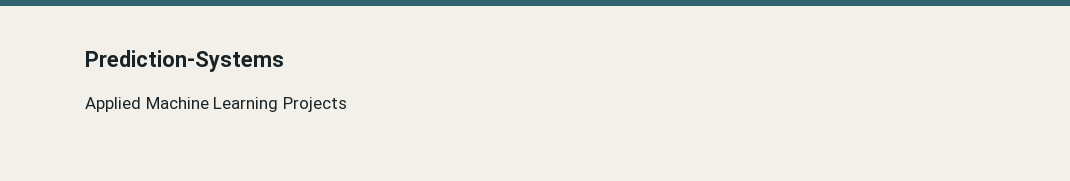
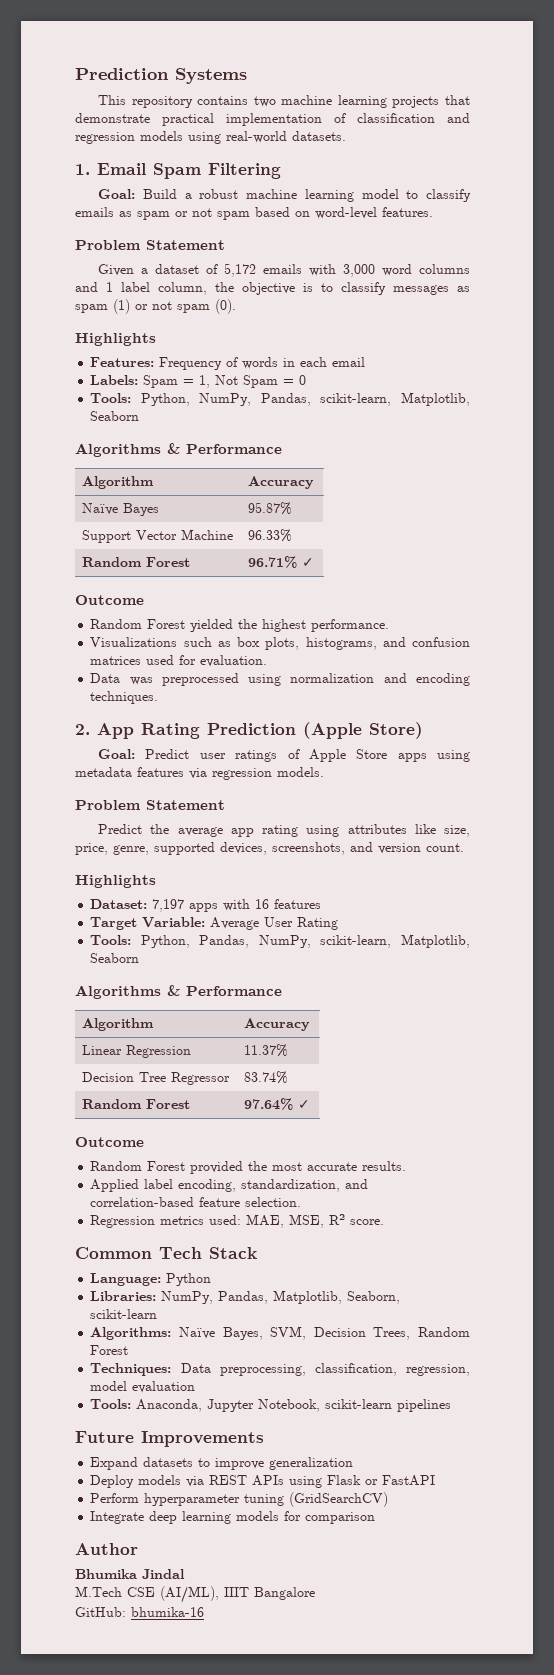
[85,50,284,72] [85,97,347,112] Prediction-Systems // Applied Machine Learning Projects -> [75,68,247,84] [98,95,470,108] [75,113,470,126] [75,131,346,144] [75,163,281,179] [98,189,471,202] [75,207,433,220] [75,240,225,250] [98,263,470,277] [75,282,470,295] [75,299,236,314] [75,333,156,346] [90,357,366,370] [90,375,307,388] [90,392,470,406] [90,411,140,421] [75,443,282,457] [82,476,155,489] [248,476,315,489] [82,503,160,516] [248,502,293,515] [82,529,234,543] [248,529,293,542] [82,557,191,567] [248,556,315,568] [75,595,144,605] [90,619,390,632] [90,637,471,650] [90,655,268,667] [90,673,470,686] [90,691,159,704] [75,722,423,739] [98,749,470,762] [75,767,324,780] [75,800,225,810] [98,824,470,837] [75,842,464,855] [75,875,156,888] [90,899,322,912] [90,917,339,930] [90,934,470,948] [90,953,140,963] [75,985,282,999] [82,1018,155,1031] [244,1018,311,1031] [82,1045,192,1058] [244,1044,289,1057] [82,1072,231,1085] [244,1071,289,1084] [82,1099,191,1109] [244,1098,311,1110] [75,1137,144,1147] [90,1161,407,1174] [90,1179,369,1192] [90,1197,302,1207] [90,1214,385,1228] [75,1247,257,1259] [90,1273,212,1286] [90,1290,401,1304] [90,1309,158,1319] [90,1326,470,1340] [90,1345,129,1355] [90,1363,470,1376] [90,1381,196,1393] [90,1399,452,1412] [75,1431,264,1447] [90,1457,354,1470] [90,1475,436,1488] [90,1492,389,1507] [90,1511,376,1524] [75,1543,138,1555] [75,1569,185,1579] [75,1586,315,1603] [75,1607,204,1617] Prediction Systems // This repository contains two machine learning projects that demonstrate practical implementation of classification and regression models using real-world datasets. // 1. Email Spam Filtering // Goal: Build a robust machine learning model to classify emails as spam or not spam based on word-level features. // Problem Statement // Given a dataset of 5,172 emails with 3,000 word columns and 1 label column, the objective is to classify messages as spam (1) or not spam (0). // Highlights // Features: Frequency of words in each email // Labels: Spam = 1, Not Spam = 0 // Tools: Python, NumPy, Pandas, scikit-learn, Matplotlib, Seaborn // Algorithms & Performance // Algorithm | Accuracy // Naïve Bayes | 95.87% // Support Vector Machine | 96.33% // Random Forest | 96.71% ✓ // Outcome // Random Forest yielded the highest performance. // Visualizations such as box plots, histograms, and confusion matrices used for evaluation. // Data was preprocessed using normalization and encoding techniques. // 2. App Rating Prediction (Apple Store) // Goal: Predict user ratings of Apple Store apps using metadata features via regression models. // Problem Statement // Predict the average app rating using attributes like size, price, genre, supported devices, screenshots, and version count. // Highlights // Dataset: 7,197 apps with 16 features // Target Variable: Average User Rating // Tools: Python, Pandas, NumPy, scikit-learn, Matplotlib, Seaborn // Algorithms & Performance // Algorithm | Accuracy // Linear Regression | 11.37% // Decision Tree Regressor | 83.74% // Random Forest | 97.64% ✓ // Outcome // Random Forest provided the most accurate results. // Applied label encoding, standardization, and correlation-based feature selection. // Regression metrics used: MAE, MSE, R² score. // Common Tech Stack // Language: Python // Libraries: NumPy, Pandas, Matplotlib, Seaborn, scikit-learn // Algorithms: Naïve Bayes, SVM, Decision Trees, Random Forest // Techniques: Data preprocessing, classification, regression, model evaluation // Tools: Anaconda, Jupyter Notebook, scikit-learn pipelines // Future Improvements // Expand datasets to improve generalization // Deploy models via REST APIs using Flask or FastAPI // Perform hyperparameter tuning (GridSearchCV) // Integrate deep learning models for comparison // Author // Bhumika Jindal // M.Tech CSE (AI/ML), IIIT Bangalore // GitHub: bhumika-16

